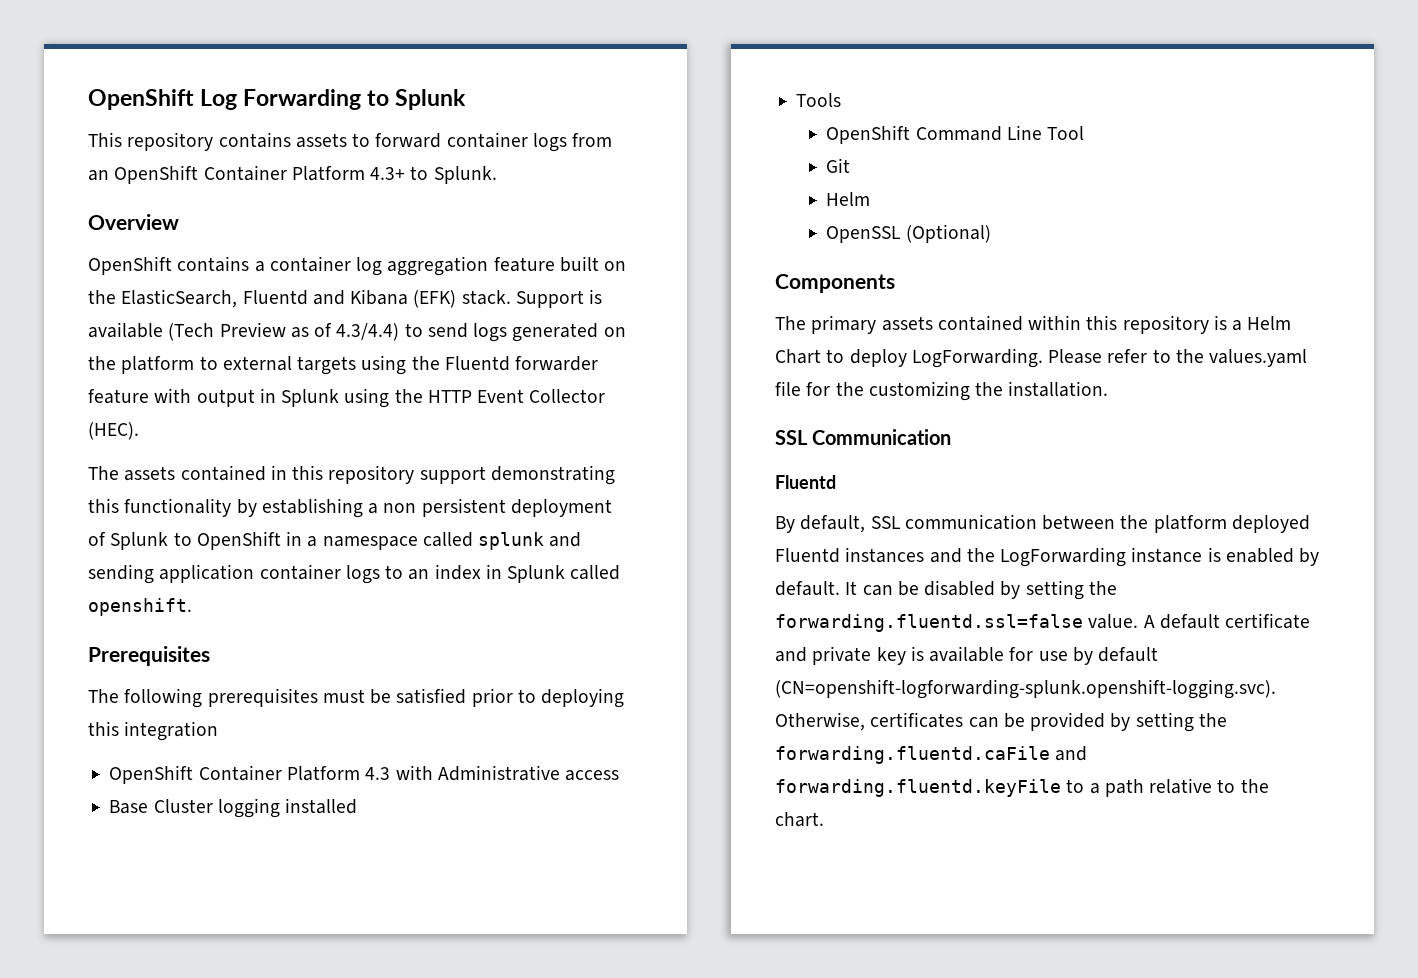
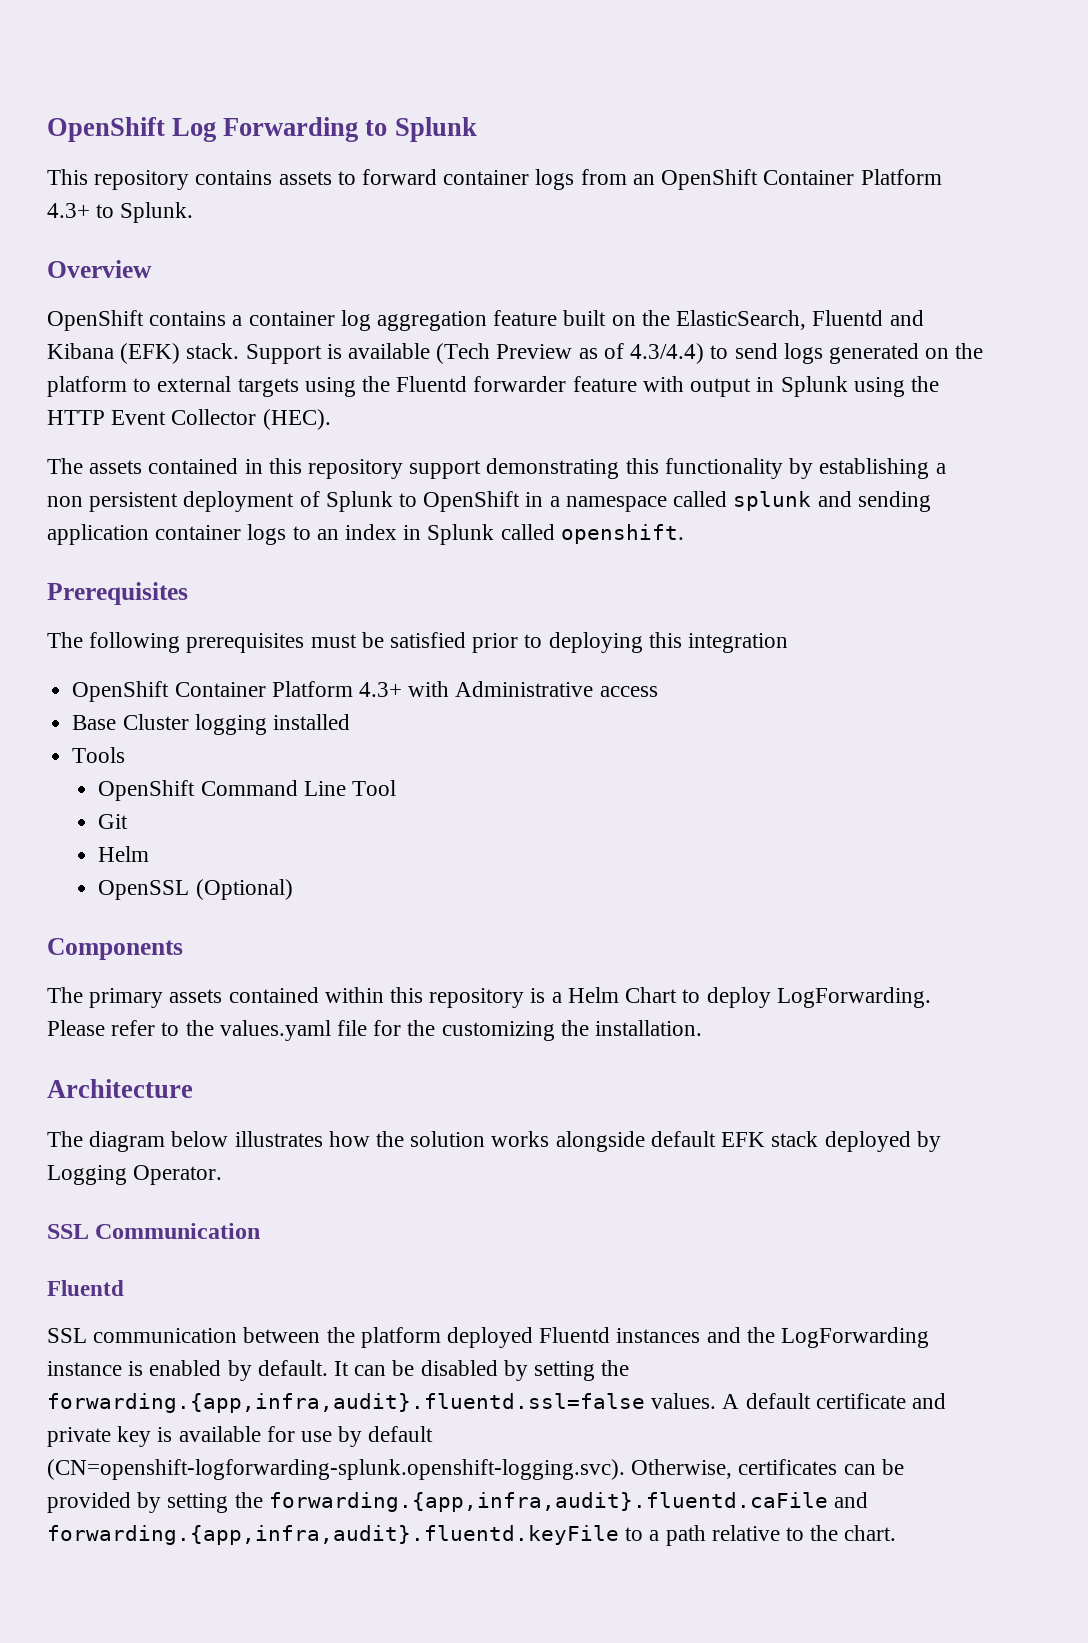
[365,767,391,780] 4.3 -> [358,682,402,697] 4.3+
(1109, 389) none -> [47,1079,193,1098] [47,1131,941,1152] [47,1165,223,1185] // Architecture // The diagram below illustrates how the solution works alongside default EFK stack deployed by Logging Operator.
[775,515,866,533] By default, -> (124, 1288) none
[775,614,1139,632] forwarding.fluentd.ssl=false value. -> [47,1393,717,1413] forwarding.{app,infra,audit}.fluentd.ssl=false values.
[775,746,1088,764] [775,779,1061,797] forwarding.fluentd.caFile and forwarding.fluentd.keyFile -> [268,1492,869,1512] [47,1525,619,1545] forwarding.{app,infra,audit}.fluentd.caFile and forwarding.{app,infra,audit}.fluentd.keyFile

